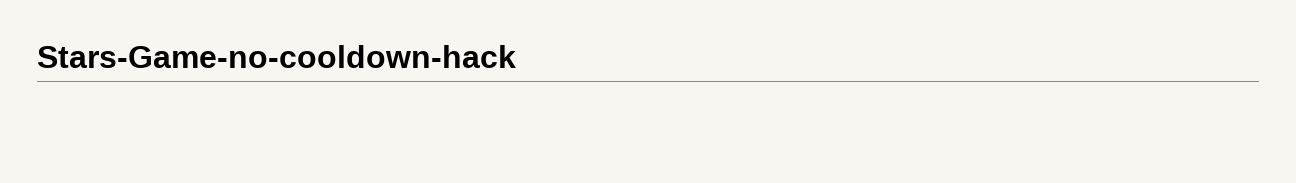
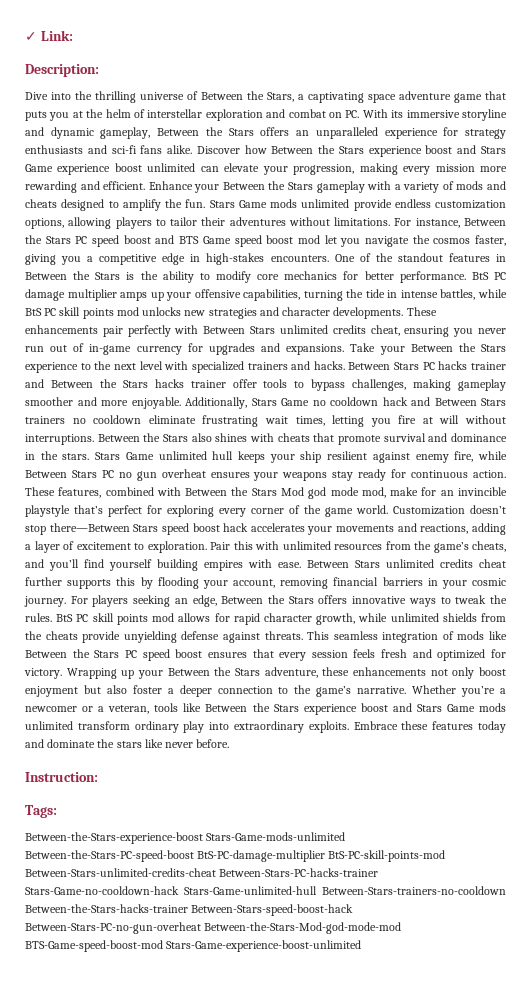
[37,45,516,68] Stars-Game-no-cooldown-hack -> [25,30,73,41] [25,64,99,77] [25,91,506,103] [25,109,507,121] [25,127,507,139] [25,145,507,157] [25,163,507,175] [25,181,506,193] [25,199,506,211] [25,217,506,229] [25,235,506,247] [25,253,507,265] [25,271,507,283] [25,289,508,301] [25,307,437,319] [25,325,506,337] [25,343,506,355] [25,361,507,373] [25,379,507,391] [25,397,506,409] [25,415,506,427] [25,433,508,445] [25,451,508,463] [25,469,506,481] [25,487,507,499] [25,505,506,517] [25,523,506,535] [25,541,506,553] [25,559,506,571] [25,577,507,589] [24,595,508,607] [25,613,507,625] [25,631,507,643] [25,649,507,661] [24,667,507,679] [25,685,506,697] [25,703,506,715] [25,721,507,733] [25,739,230,748] [25,772,98,782] [25,805,57,818] [25,832,346,844] [25,850,446,862] [25,868,379,877] [25,886,506,895] [25,904,354,916] [25,922,402,934] [25,940,362,952] ✓ Link: // Description: // Dive into the thrilling universe of Between the Stars, a captivating space adventure game that puts you at the helm of interstellar exploration and combat on PC. With its immersive storyline and dynamic gameplay, Between the Stars offers an unparalleled experience for strategy enthusiasts and sci-fi fans alike. Discover how Between the Stars experience boost and Stars Game experience boost unlimited can elevate your progression, making every mission more rewarding and efficient. Enhance your Between the Stars gameplay with a variety of mods and cheats designed to amplify the fun. Stars Game mods unlimited provide endless customization options, allowing players to tailor their adventures without limitations. For instance, Between the Stars PC speed boost and BTS Game speed boost mod let you navigate the cosmos faster, giving you a competitive edge in high-stakes encounters. One of the standout features in Between the Stars is the ability to modify core mechanics for better performance. BtS PC damage multiplier amps up your offensive capabilities, turning the tide in intense battles, while BtS PC skill points mod unlocks new strategies and character developments. These enhancements pair perfectly with Between Stars unlimited credits cheat, ensuring you never run out of in-game currency for upgrades and expansions. Take your Between the Stars experience to the next level with specialized trainers and hacks. Between Stars PC hacks trainer and Between the Stars hacks trainer offer tools to bypass challenges, making gameplay smoother and more enjoyable. Additionally, Stars Game no cooldown hack and Between Stars trainers no cooldown eliminate frustrating wait times, letting you fire at will without interruptions. Between the Stars also shines with cheats that promote survival and dominance in the stars. Stars Game unlimited hull keeps your ship resilient against enemy fire, while Between Stars PC no gun overheat ensures your weapons stay ready for continuous action. These features, combined with Between the Stars Mod god mode mod, make for an invincible playstyle that’s perfect for exploring every corner of the game world. Customization doesn’t stop there—Between Stars speed boost hack accelerates your movements and reactions, adding a layer of excitement to exploration. Pair this with unlimited resources from the game’s cheats, and you’ll find yourself building empires with ease. Between Stars unlimited credits cheat further supports this by flooding your account, removing financial barriers in your cosmic journey. For players seeking an edge, Between the Stars offers innovative ways to tweak the rules. BtS PC skill points mod allows for rapid character growth, while unlimited shields from the cheats provide unyielding defense against threats. This seamless integration of mods like Between the Stars PC speed boost ensures that every session feels fresh and optimized for victory. Wrapping up your Between the Stars adventure, these enhancements not only boost enjoyment but also foster a deeper connection to the game’s narrative. Whether you’re a newcomer or a veteran, tools like Between the Stars experience boost and Stars Game mods unlimited transform ordinary play into extraordinary exploits. Embrace these features today and dominate the stars like never before. // Instruction: // Tags: // Between-the-Stars-experience-boost Stars-Game-mods-unlimited Between-the-Stars-PC-speed-boost BtS-PC-damage-multiplier BtS-PC-skill-points-mod Between-Stars-unlimited-credits-cheat Between-Stars-PC-hacks-trainer Stars-Game-no-cooldown-hack Stars-Game-unlimited-hull Between-Stars-trainers-no-cooldown Between-the-Stars-hacks-trainer Between-Stars-speed-boost-hack Between-Stars-PC-no-gun-overheat Between-the-Stars-Mod-god-mode-mod BTS-Game-speed-boost-mod Stars-Game-experience-boost-unlimited

